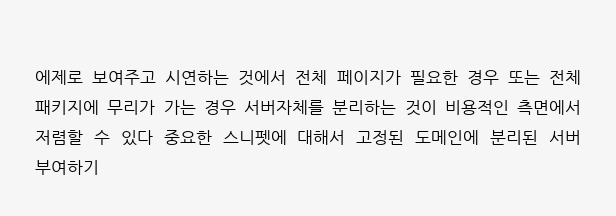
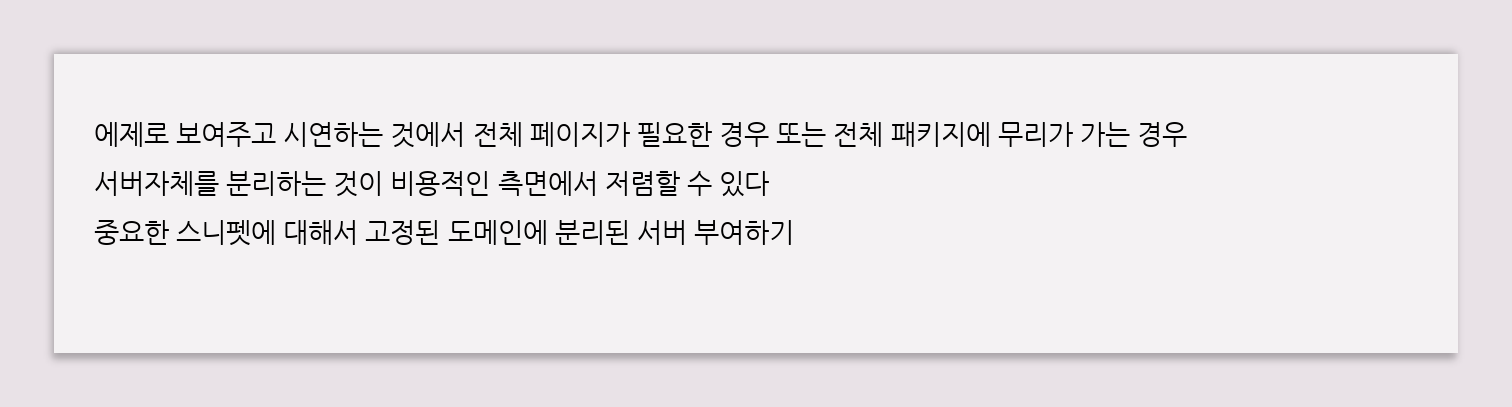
(236, 107) none -> (1188, 134) //
(153, 138) none -> (770, 184) //

